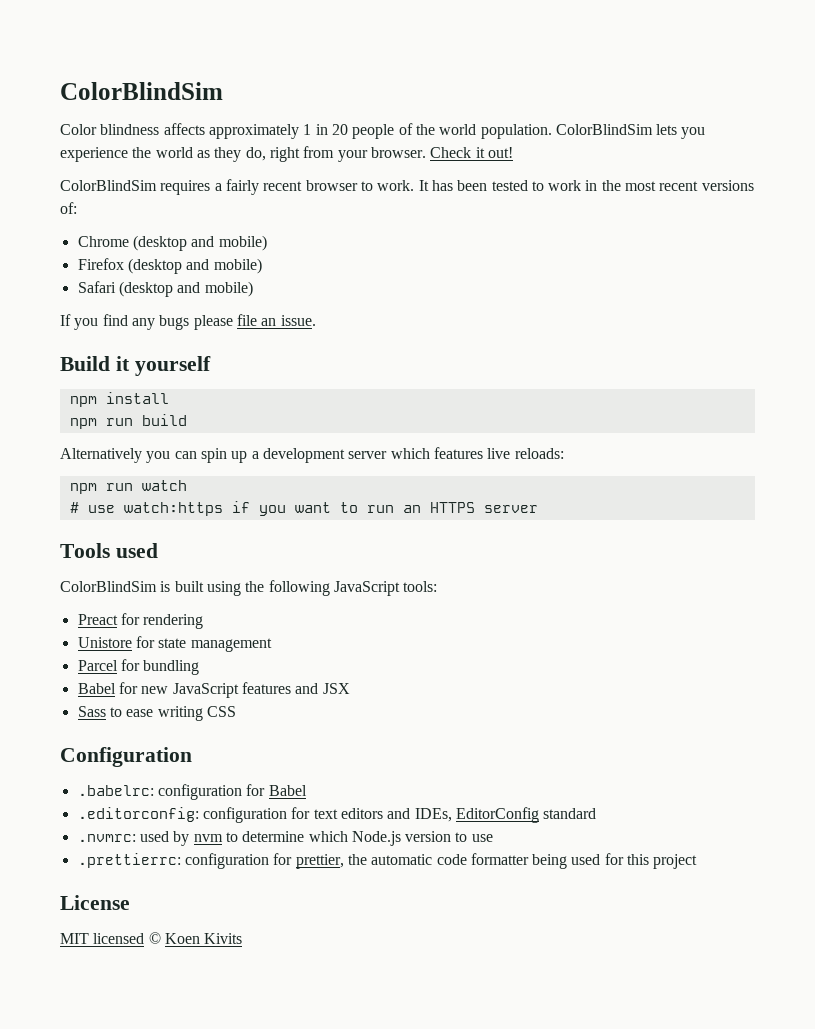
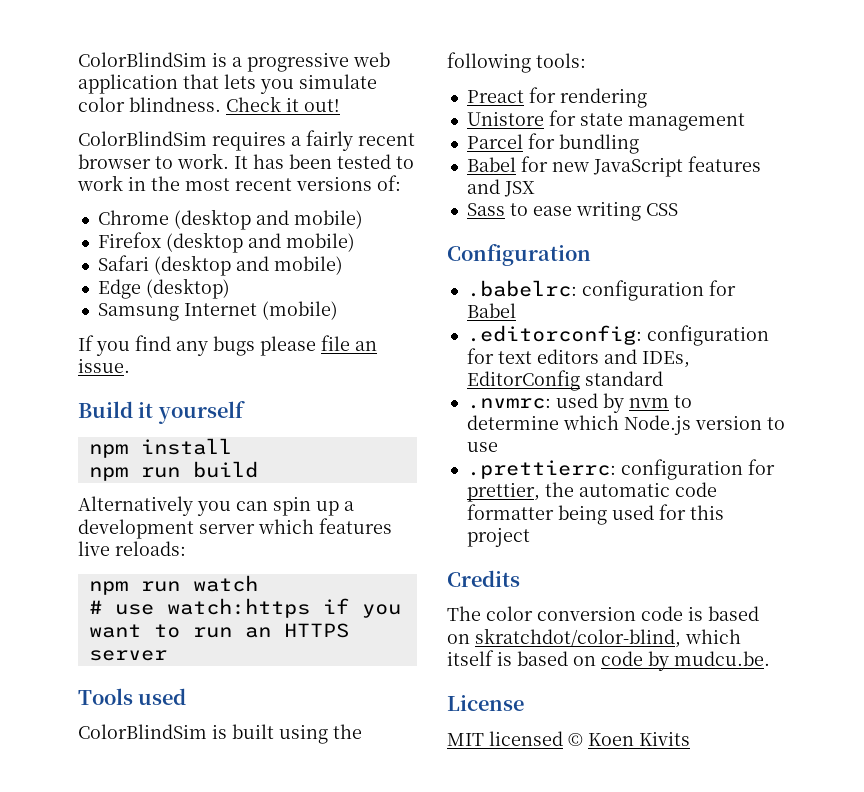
[60,82,223,100] [60,123,706,139] [60,146,426,162] ColorBlindSim // Color blindness affects approximately 1 in 20 people of the world population. ColorBlindSim lets you experience the world as they do, right from your browser. -> [78,52,390,72] [78,74,377,94] [78,97,221,112] ColorBlindSim is a progressive web application that lets you simulate color blindness.
(253, 289) none -> [97,278,230,299] [97,301,338,321] // Edge (desktop) // Samsung Internet (mobile)
[333,581,400,596] JavaScript -> (531, 62) none
(698, 861) none -> [447,570,520,587] [447,606,759,621] [447,628,741,648] [447,650,770,671] // Credits // The color conversion code is based on skratchdot/color-blind, which itself is based on code by mudcu.be.

